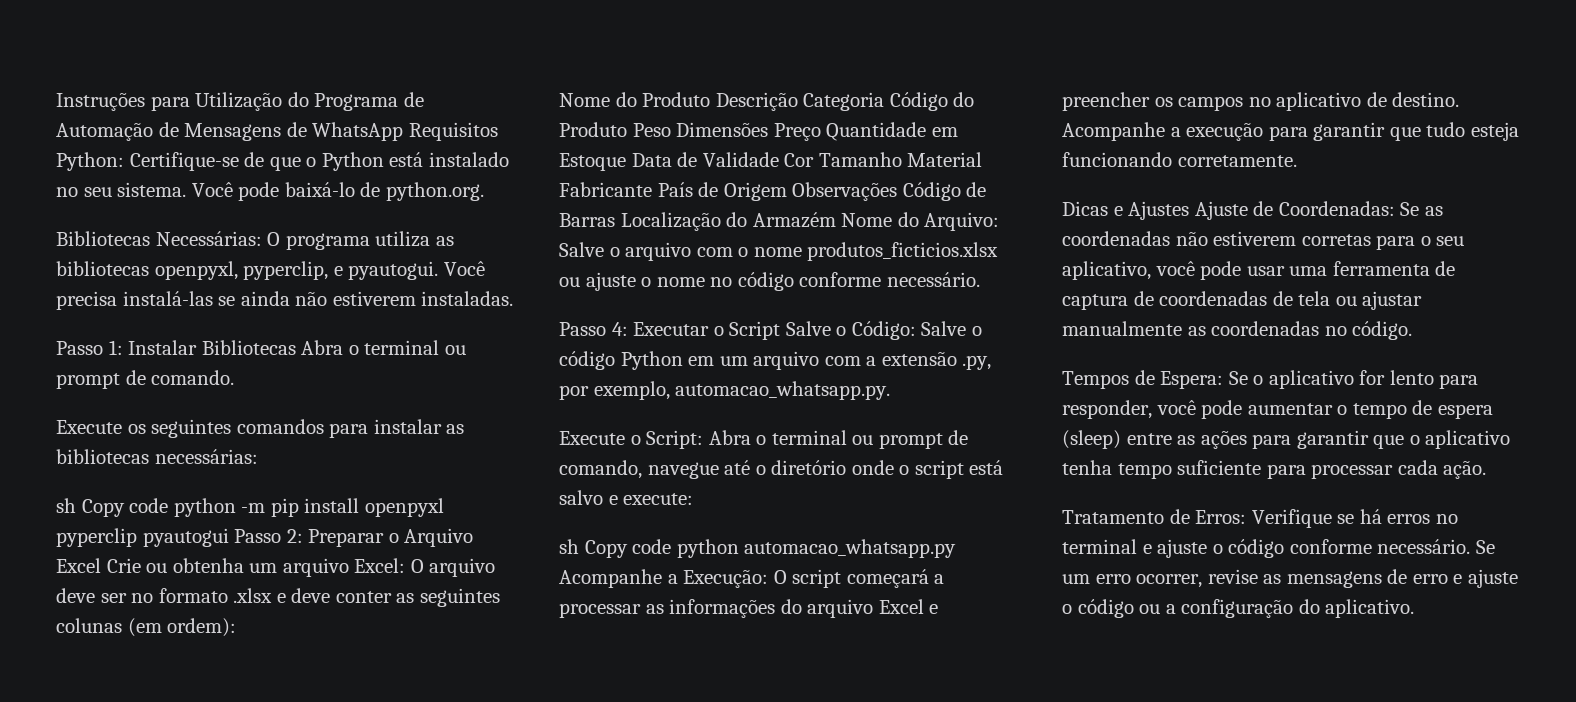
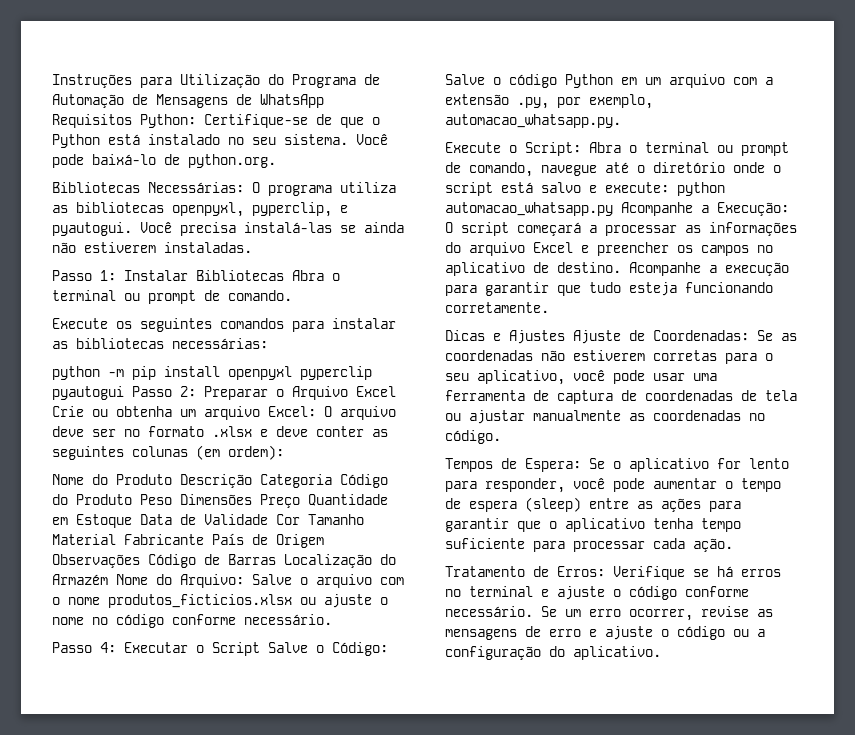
[56,498,169,517] sh Copy code -> (268, 343) none
[559,539,672,558] // sh Copy code -> (669, 187) none

